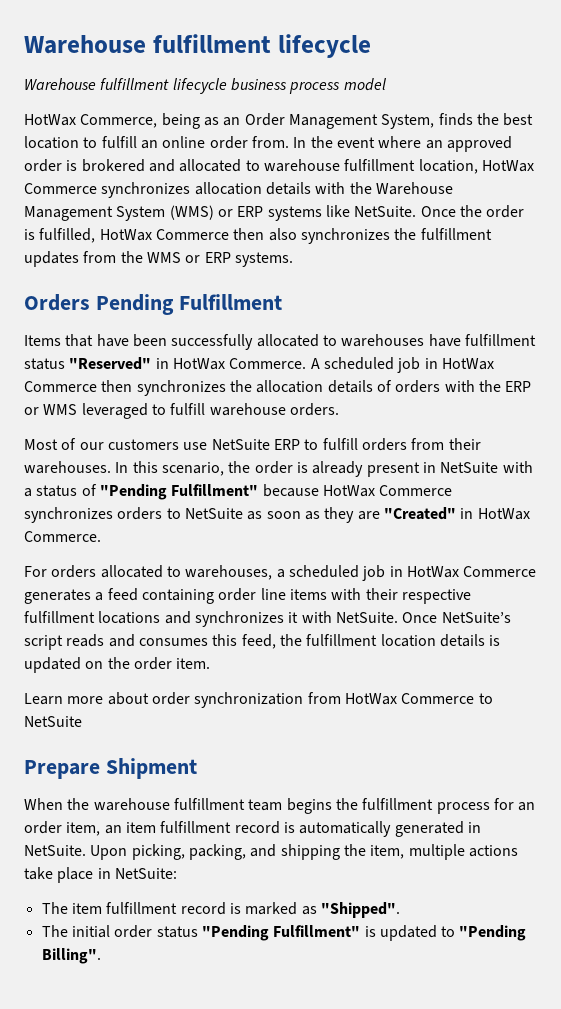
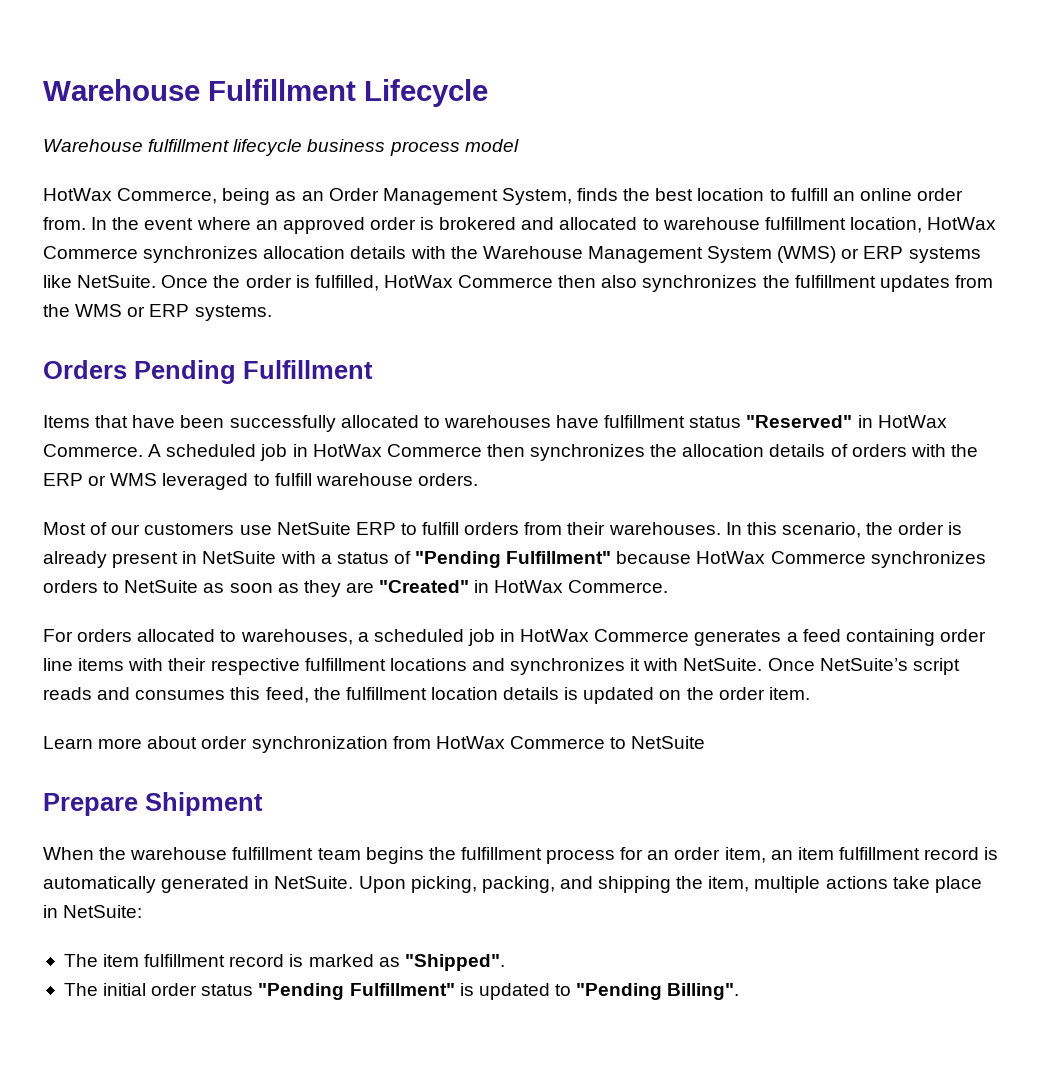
[24,34,371,58] Warehouse fulfillment lifecycle -> [43,79,488,107] Warehouse Fulfillment Lifecycle

